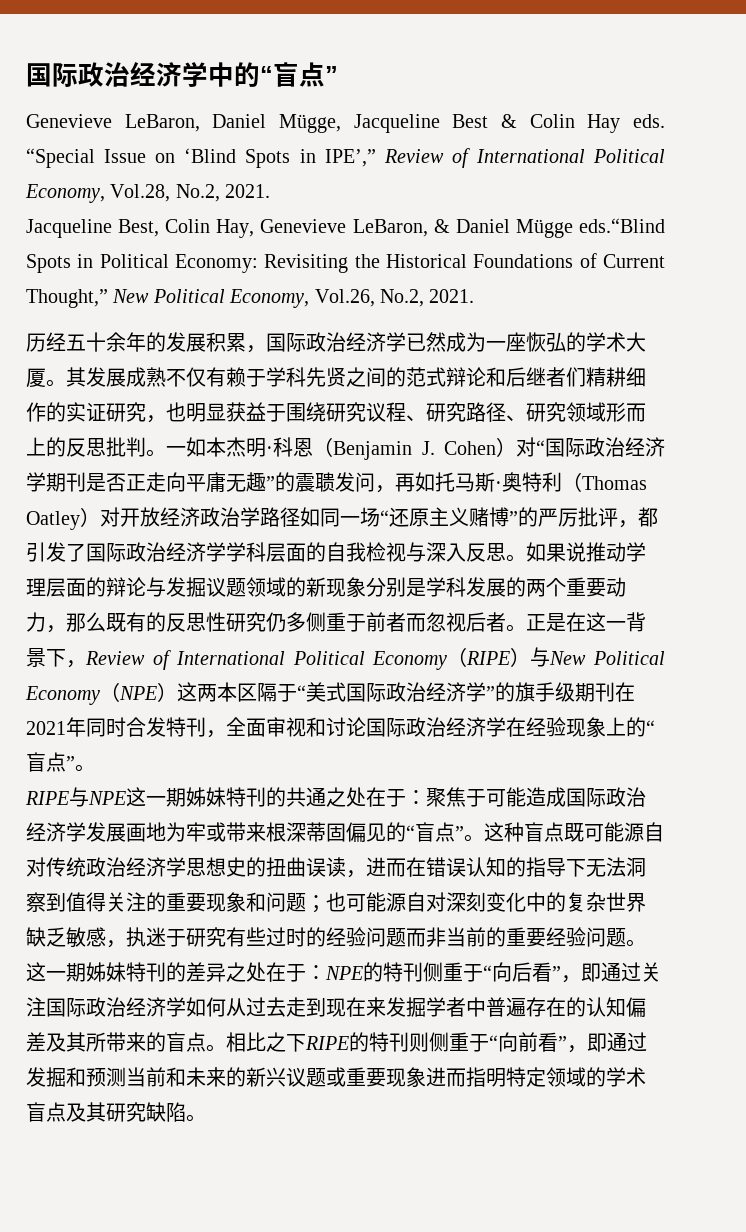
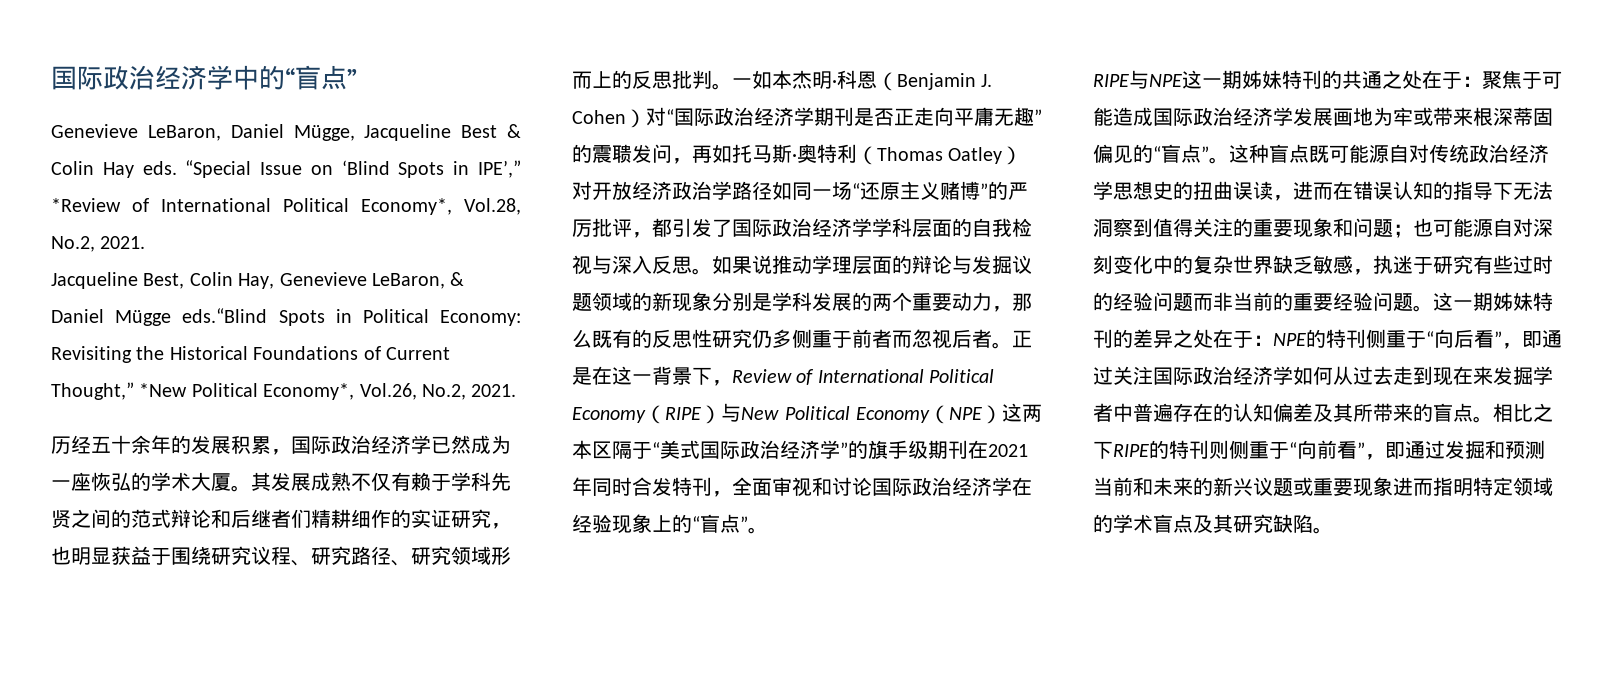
[383,148,666,168] [25,184,105,203] Review of International Political Economy, -> [51,198,452,215] *Review of International Political Economy*,
[112,289,310,308] New Political Economy, -> [139,383,355,400] *New Political Economy*,

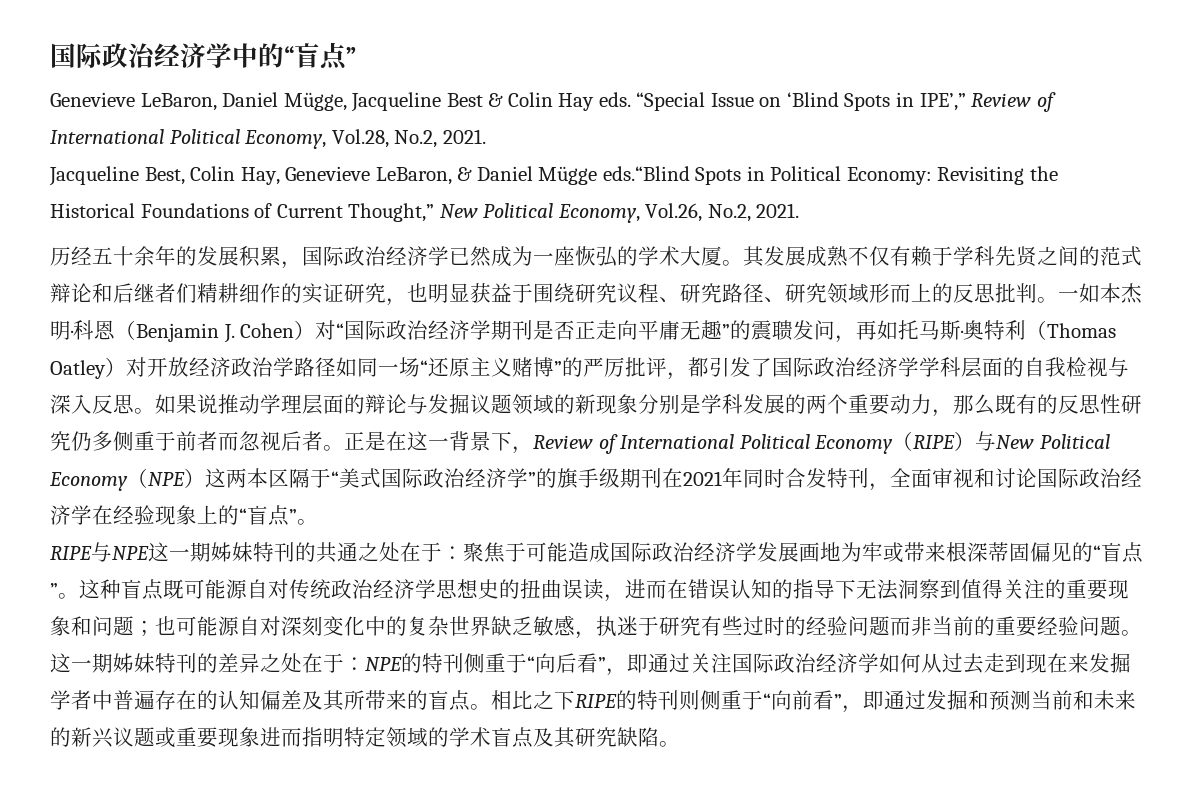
[51,198,452,215] *Review of International Political Economy*, -> [971,92,1056,112] [50,129,327,149] Review of International Political Economy,
[139,383,355,400] *New Political Economy*, -> [439,203,640,223] New Political Economy,

